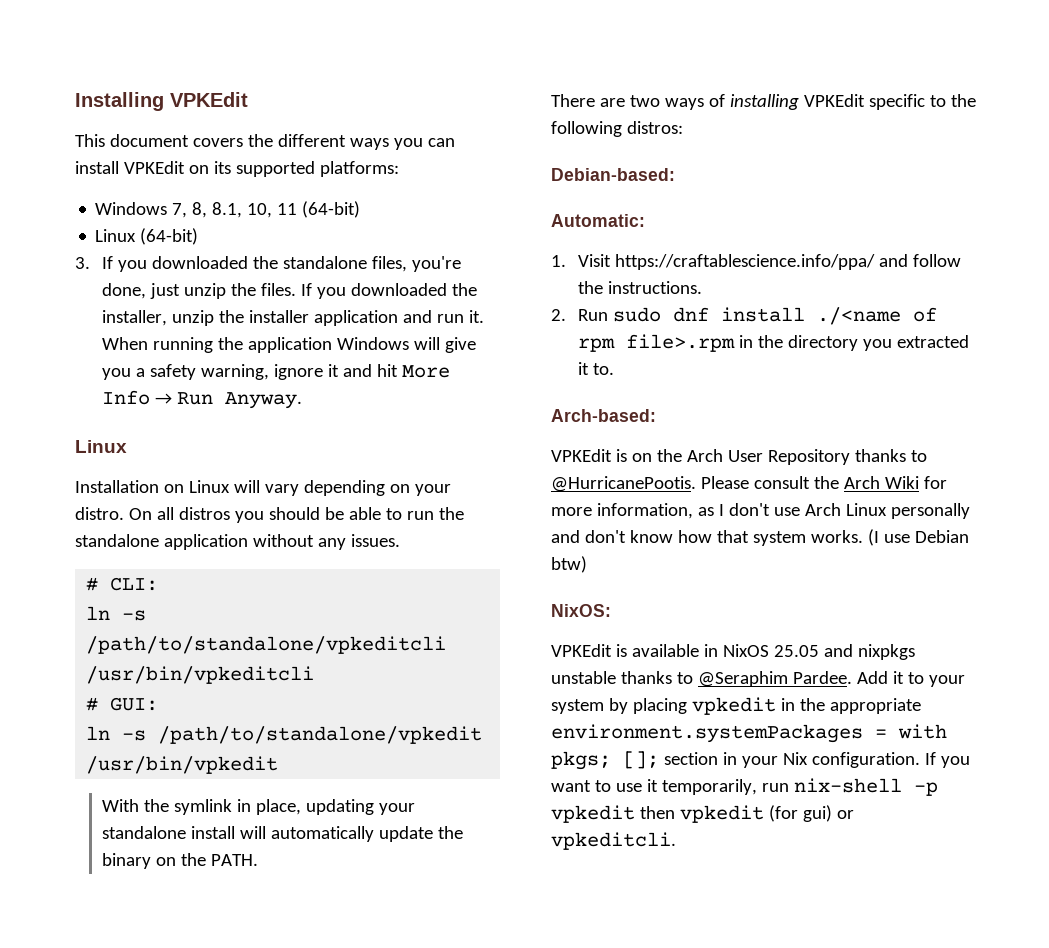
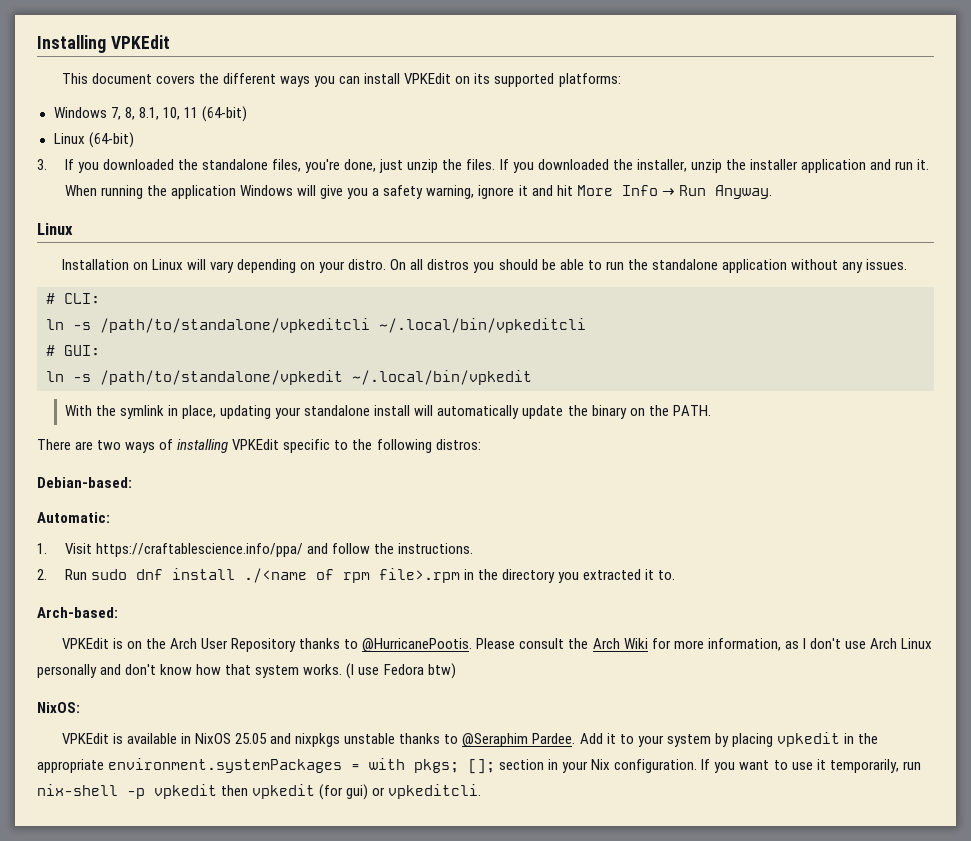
[86,666,315,684] /usr/bin/vpkeditcli -> [379,318,586,333] ~/.local/bin/vpkeditcli
[86,756,279,774] /usr/bin/vpkedit -> [352,370,532,385] ~/.local/bin/vpkedit
[914,530,969,543] Debian -> [383,664,424,675] Fedora

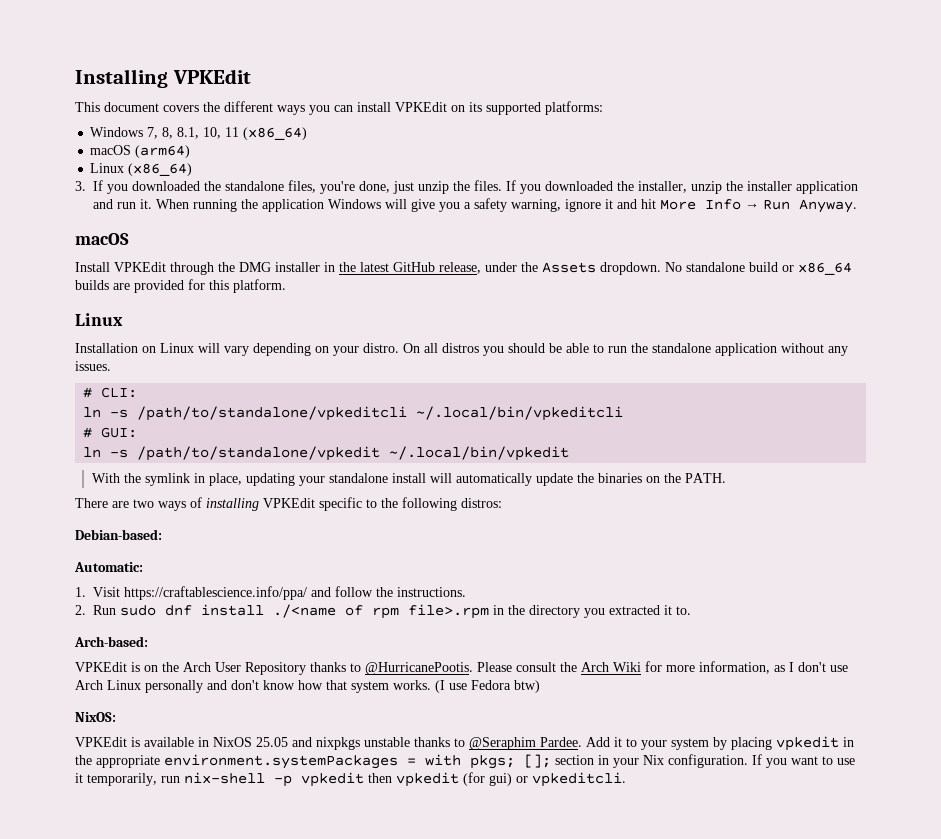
[201,106,247,122] [53,132,134,148] (64-bit) // Linux (64-bit) -> [243,127,308,140] [90,145,191,158] [90,163,193,176] (x86_64) // macOS (arm64) // Linux (x86_64)
(772, 192) none -> [75,233,129,245] [75,262,852,275] [75,279,286,293] // macOS // Install VPKEdit through the DMG installer in the latest GitHub release, under the Assets dropdown. No standalone build or x86_64 builds are provided for this platform.
[591,405,627,419] binary -> [597,473,642,483] binaries

